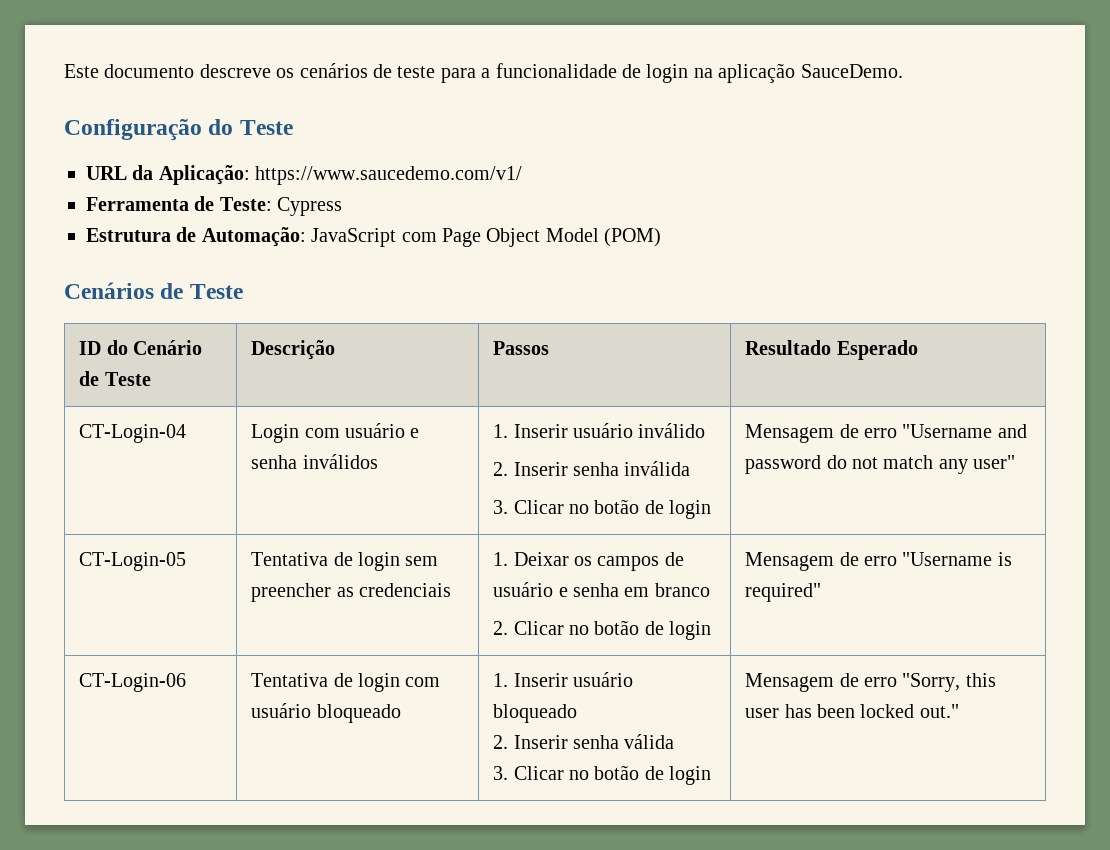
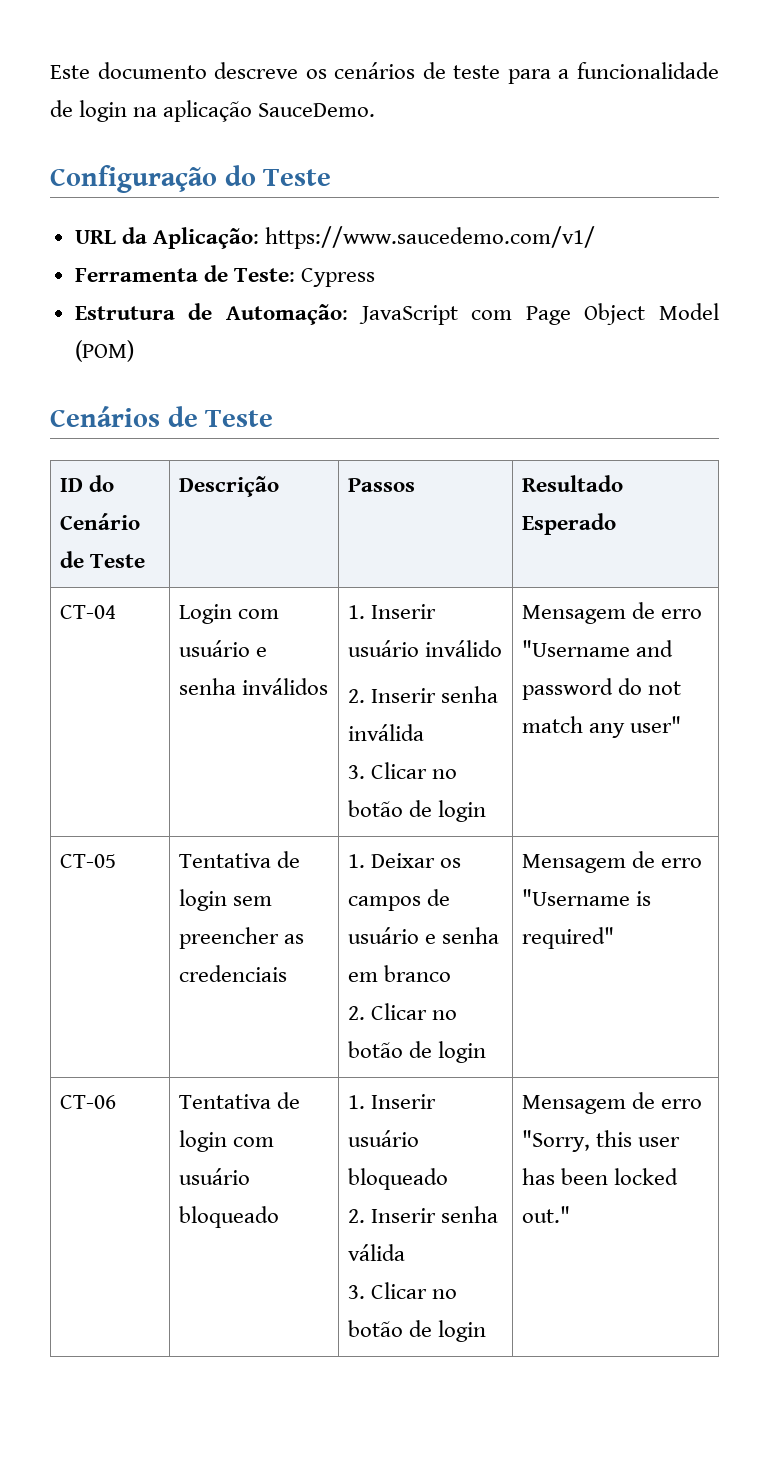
[79,424,187,443] CT-Login-04 -> [60,605,117,619] CT-04
[79,552,187,571] CT-Login-05 -> [60,854,117,868] CT-05
[79,673,187,692] CT-Login-06 -> [60,1095,117,1109] CT-06

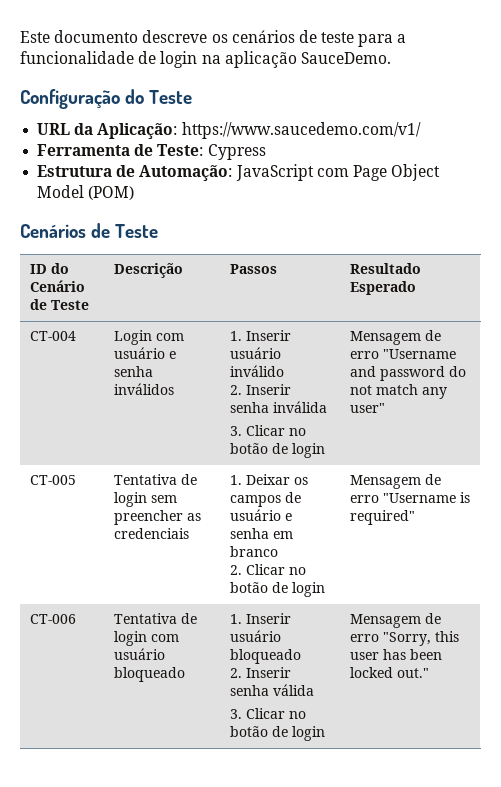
[60,605,117,619] CT-04 -> [29,331,76,341] CT-004
[60,854,117,868] CT-05 -> [29,475,76,485] CT-005
[60,1095,117,1109] CT-06 -> [29,614,76,624] CT-006

